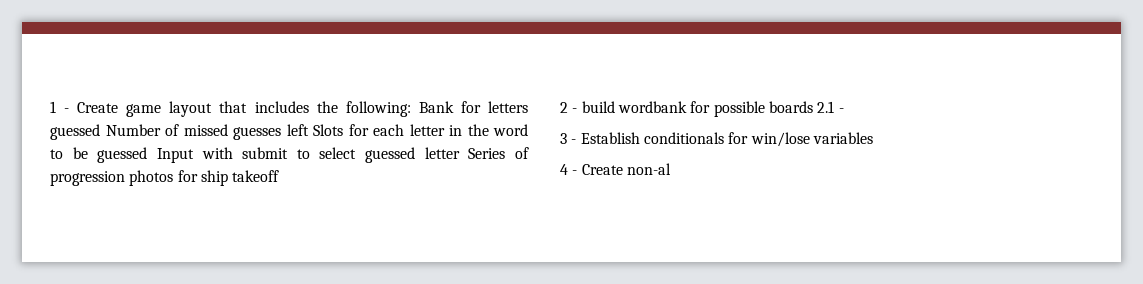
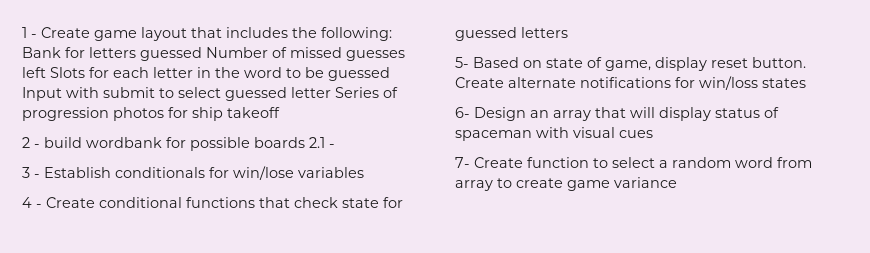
[626,163,671,175] non-al -> [99,197,403,208] [455,27,568,41] [455,57,806,71] [455,76,806,90] [455,107,779,121] [455,127,653,141] [455,157,812,168] [455,177,677,191] conditional functions that check state for guessed letters // 5- Based on state of game, display reset button. Create alternate notifications for win/loss states // 6- Design an array that will display status of spaceman with visual cues // 7- Create function to select a random word from array to create game variance

